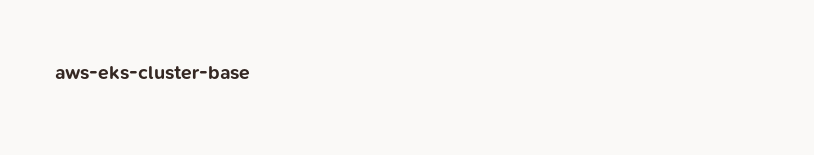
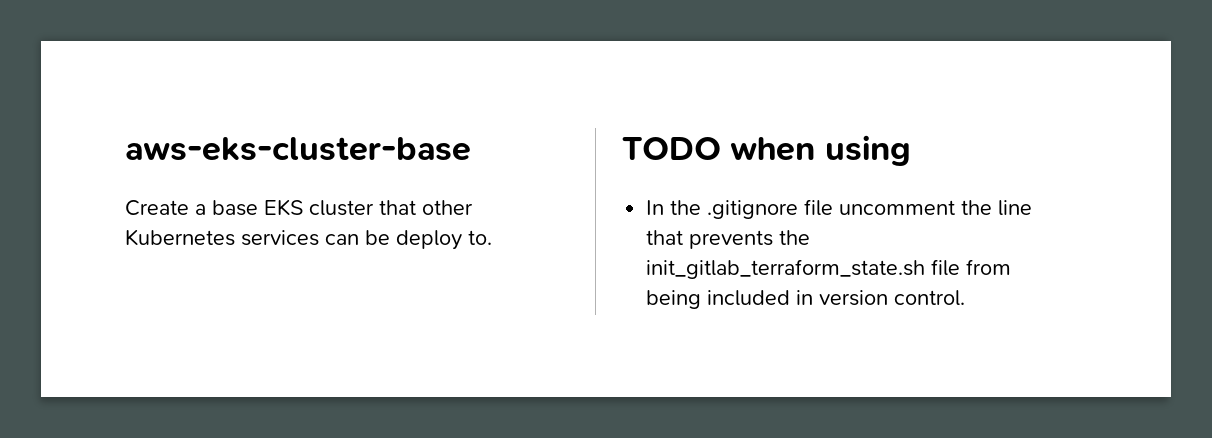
(250, 73) none -> [125,199,473,216] [125,229,492,250] [622,135,911,166] [646,199,1033,219] [646,230,811,249] [646,259,1012,279] [646,290,966,309] // Create a base EKS cluster that other Kubernetes services can be deploy to. // TODO when using // In the .gitignore file uncomment the line that prevents the init_gitlab_terraform_state.sh file from being included in version control.

